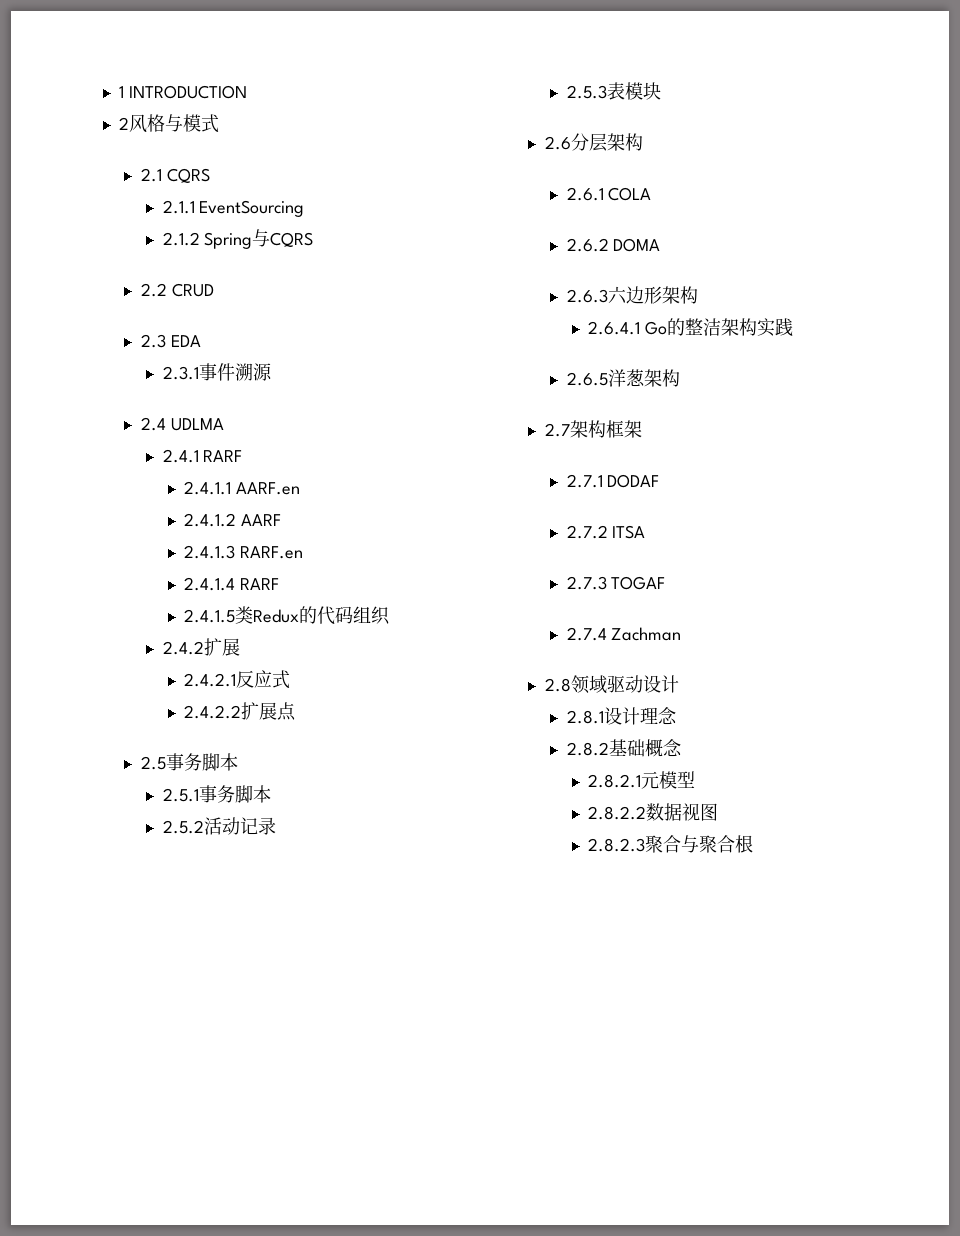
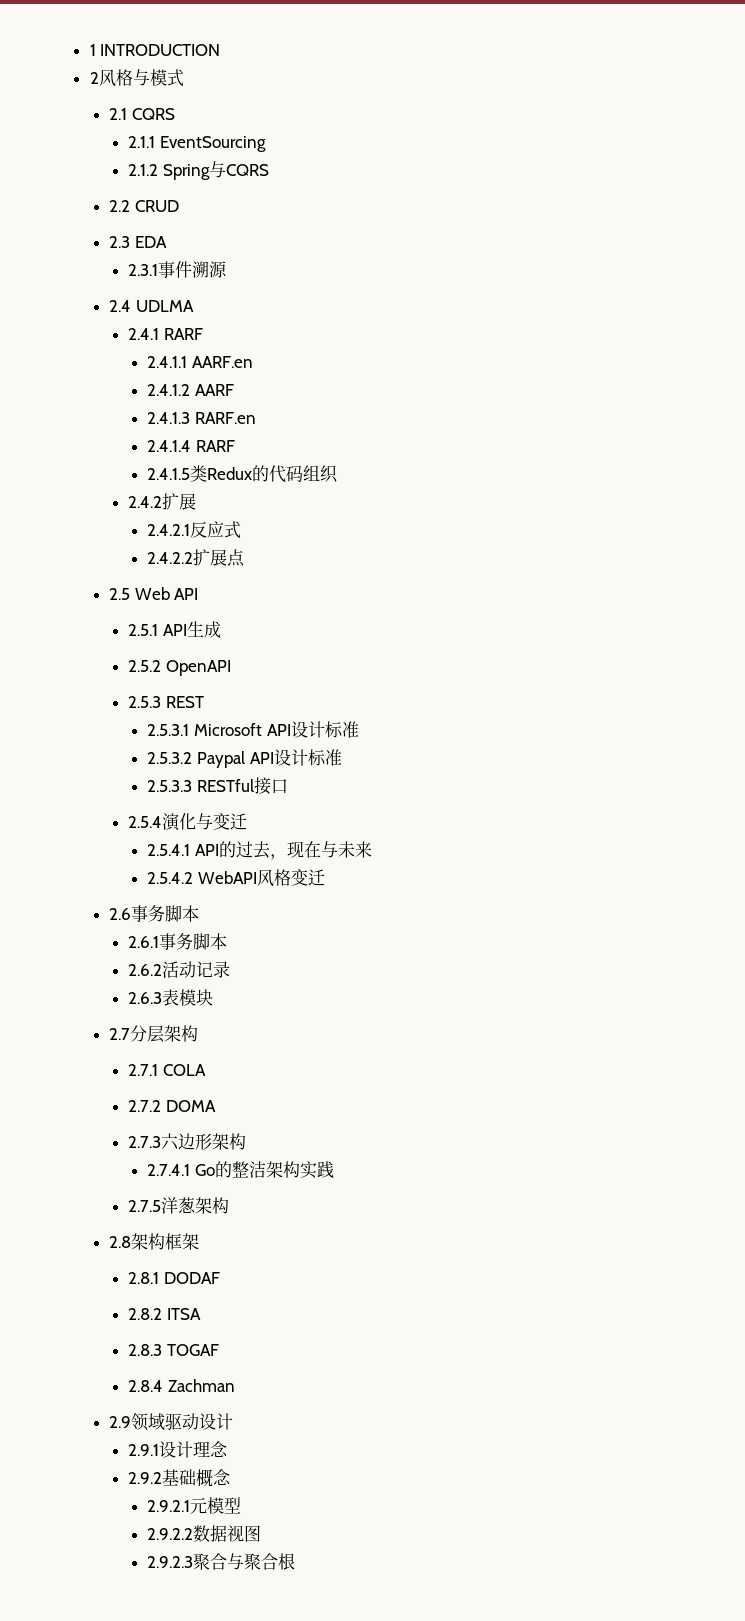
[165,753,238,771] [162,785,271,803] [162,820,204,834] 事务脚本 // 2.5.1事务脚本 // 2.5.2 -> [134,587,199,600] [128,621,221,638] [128,660,231,676] [128,696,204,708] [147,721,359,738] [147,749,342,768] [147,777,288,795] [128,813,248,831] [147,841,372,860] [147,869,325,887] [108,905,199,922] [128,933,228,950] [128,964,163,976] Web API // 2.5.1 API生成 // 2.5.2 OpenAPI // 2.5.3 REST // 2.5.3.1 Microsoft API设计标准 // 2.5.3.2 Paypal API设计标准 // 2.5.3.3 RESTful接口 // 2.5.4演化与变迁 // 2.5.4.1 API的过去，现在与未来 // 2.5.4.2 WebAPI风格变迁 // 2.6事务脚本 // 2.6.1事务脚本 // 2.6.2
[566,85,607,99] 2.5.3 -> [128,992,163,1004] 2.6.3
[544,136,571,150] 2.6 -> [108,1028,130,1040] 2.7
[566,187,604,201] 2.6.1 -> [128,1064,159,1076] 2.7.1
[566,238,609,252] 2.6.2 -> [128,1100,162,1112] 2.7.2
[566,289,608,303] 2.6.3 -> [128,1136,162,1148] 2.7.3
[588,321,641,335] 2.6.4.1 -> [147,1164,191,1176] 2.7.4.1
[566,372,608,386] 2.6.5 -> [128,1200,162,1212] 2.7.5
[544,423,570,437] 2.7 -> [108,1236,131,1248] 2.8
[566,474,603,488] 2.7.1 -> [128,1272,160,1284] 2.8.1
[566,525,608,539] 2.7.2 -> [128,1308,163,1320] 2.8.2
[566,576,607,590] 2.7.3 -> [128,1344,163,1356] 2.8.3
[566,627,607,641] 2.7.4 -> [128,1380,164,1392] 2.8.4
[544,678,571,692] 2.8 -> [108,1416,131,1428] 2.9
[566,710,604,724] 2.8.1 -> [128,1444,160,1456] 2.9.1
[566,742,609,756] 2.8.2 -> [128,1472,163,1484] 2.9.2
[588,774,642,788] 2.8.2.1 -> [147,1500,191,1512] 2.9.2.1
[588,806,647,820] 2.8.2.2 -> [147,1528,194,1540] 2.9.2.2
[588,838,646,852] 2.8.2.3 -> [147,1556,194,1568] 2.9.2.3

